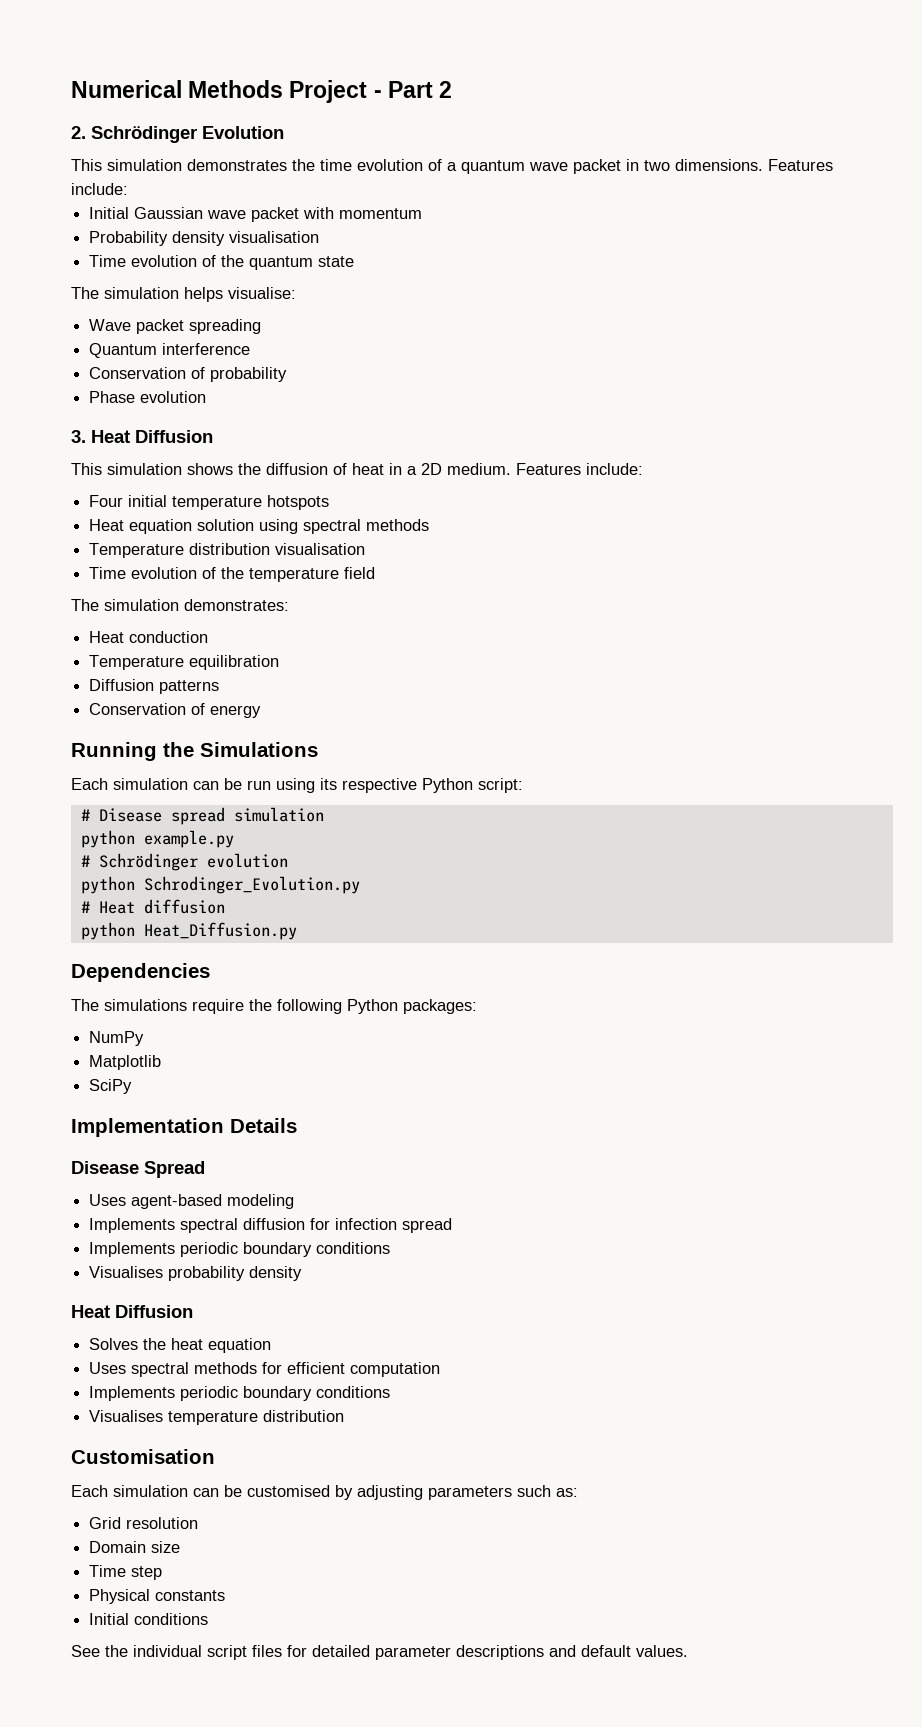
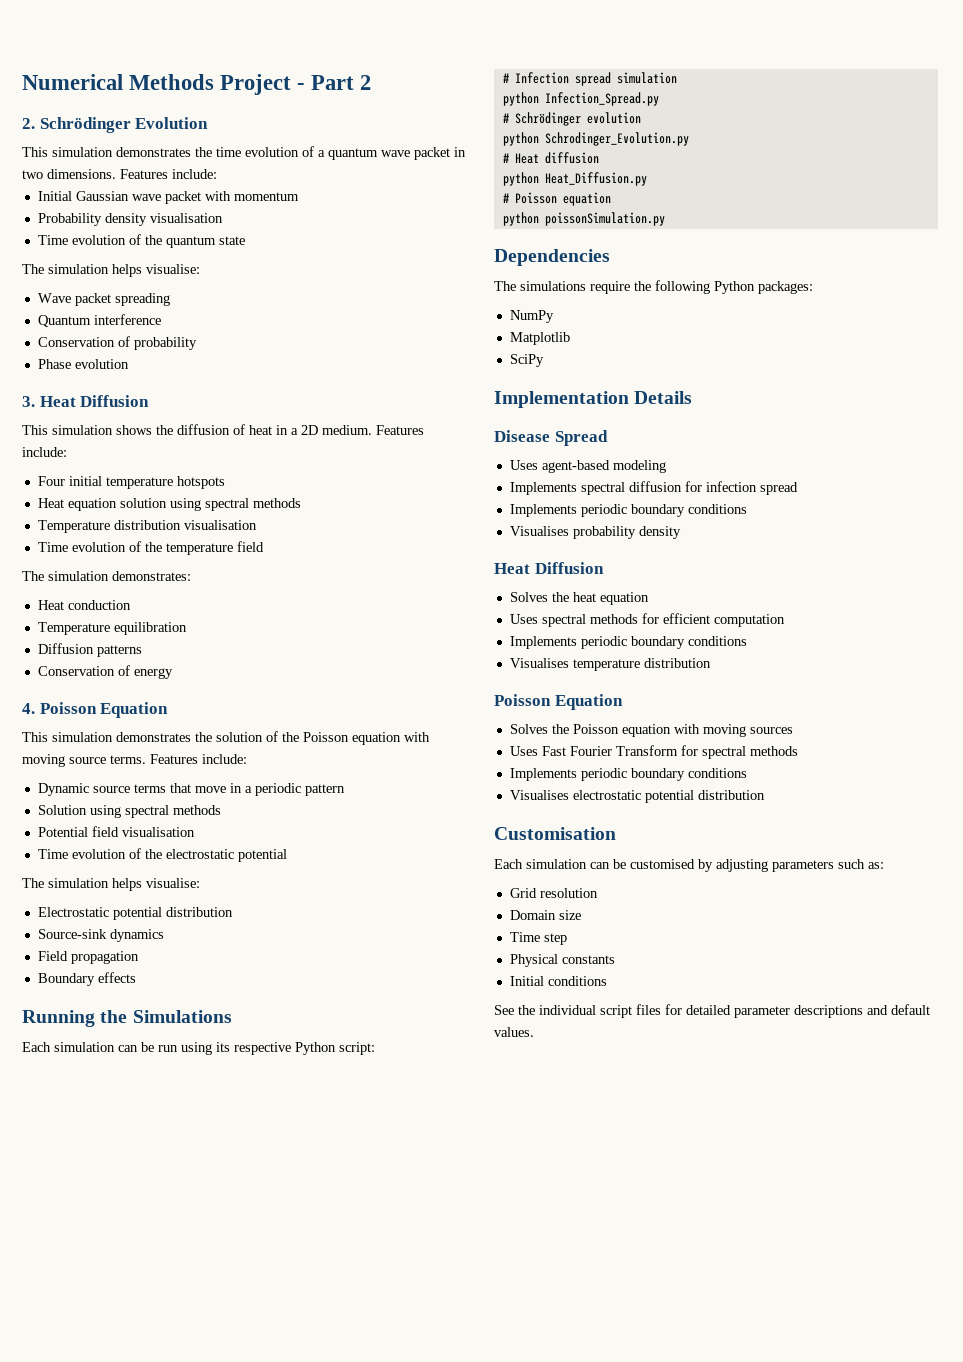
(262, 711) none -> [22,702,169,718] [22,731,430,745] [22,754,247,767] [37,783,345,796] [37,805,221,818] [37,826,195,837] [37,848,287,862] [22,878,200,891] [37,907,233,920] [37,929,164,942] [37,951,139,964] [37,972,136,986] // 4. Poisson Equation // This simulation demonstrates the solution of the Poisson equation with moving source terms. Features include: // Dynamic source terms that move in a periodic pattern // Solution using spectral methods // Potential field visualisation // Time evolution of the electrostatic potential // The simulation helps visualise: // Electrostatic potential distribution // Source-sink dynamics // Field propagation // Boundary effects
[98,808,162,822] Disease -> [514,72,569,84] Infection
[143,830,234,848] example.py -> [544,92,659,106] Infection_Spread.py
(297, 931) none -> [502,192,611,206] [502,212,665,226] // # Poisson equation // python poissonSimulation.py
(345, 1416) none -> [494,694,623,710] [509,724,793,737] [509,745,798,759] [509,768,747,781] [509,790,765,803] // Poisson Equation // Solves the Poisson equation with moving sources // Uses Fast Fourier Transform for spectral methods // Implements periodic boundary conditions // Visualises electrostatic potential distribution

